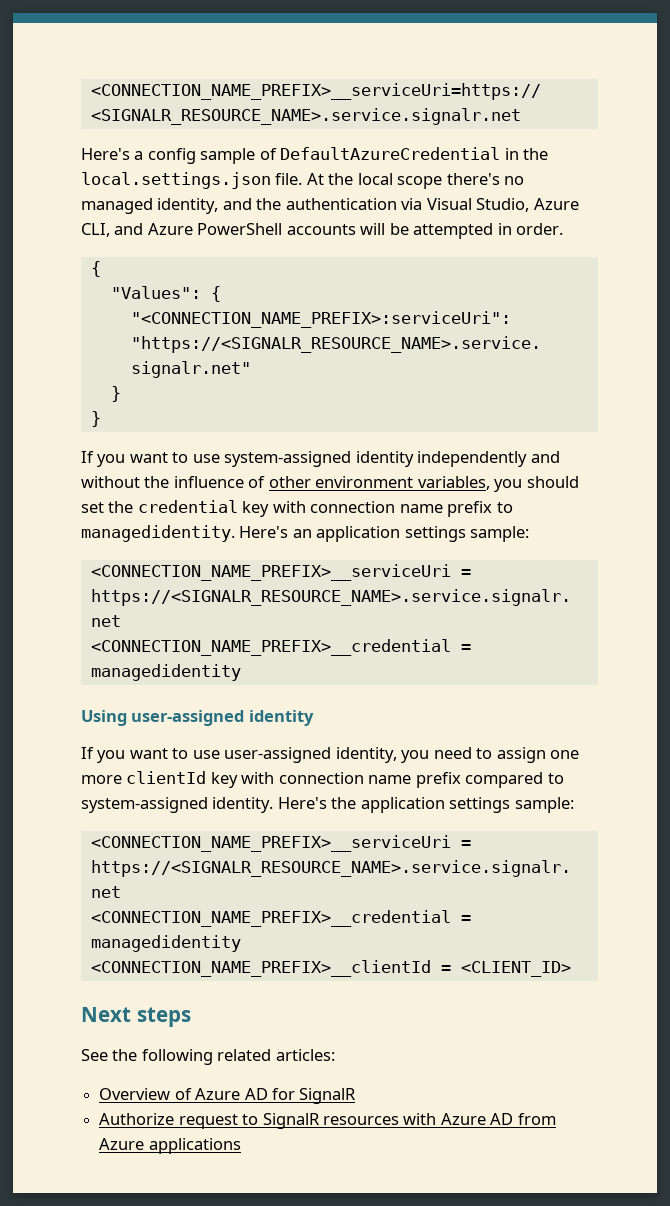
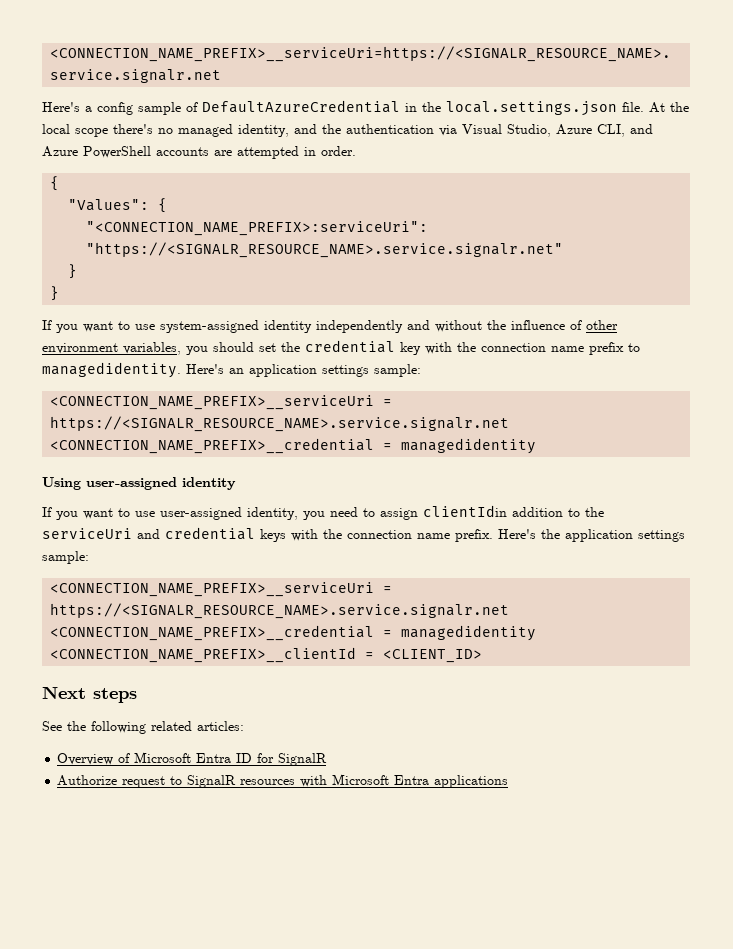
[360,223,409,235] will be -> [214,150,232,156] are
(306, 507) none -> [457,342,476,352] the
[550,750,580,759] [81,771,564,788] [81,797,274,813] one more clientId key with connection name prefix compared to system-assigned identity. -> [423,505,604,517] [42,527,493,542] clientIdin addition to the serviceUri and credential keys with the connection name prefix.
[195,1088,268,1100] Azure AD -> [134,752,253,763] Microsoft Entra ID
[440,1113,556,1125] [99,1138,145,1150] Azure AD from Azure -> [332,774,430,785] Microsoft Entra

